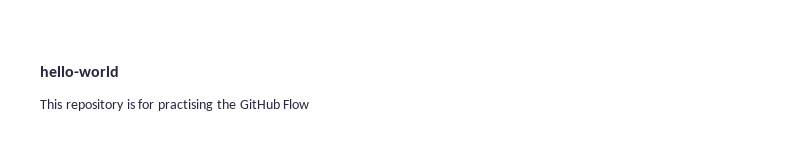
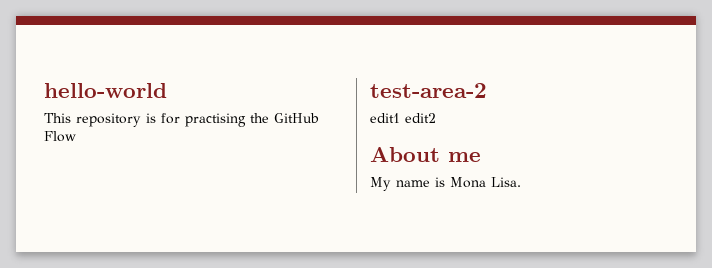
(310, 104) none -> [370,83,487,98] [370,113,436,123] [370,147,481,162] [370,177,521,191] // test-area-2 // edit1 edit2 // About me // My name is Mona Lisa.

